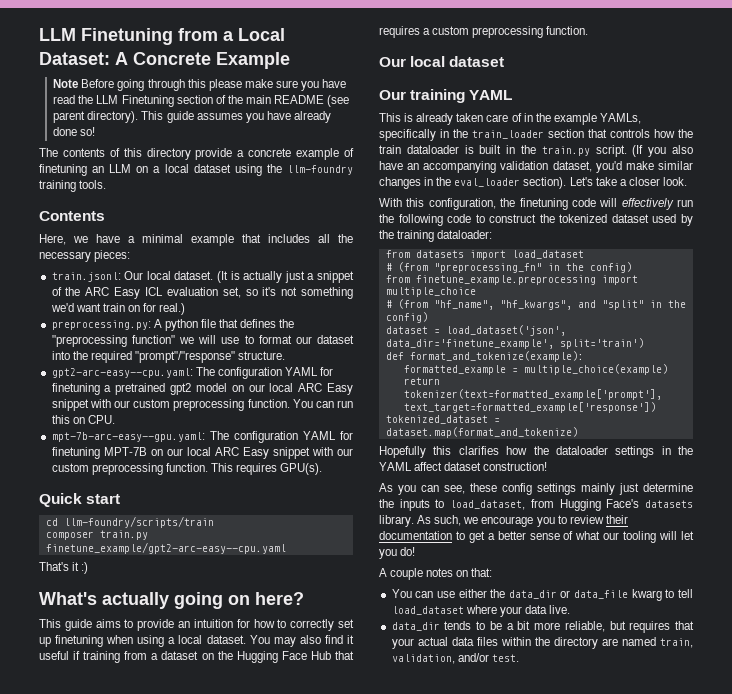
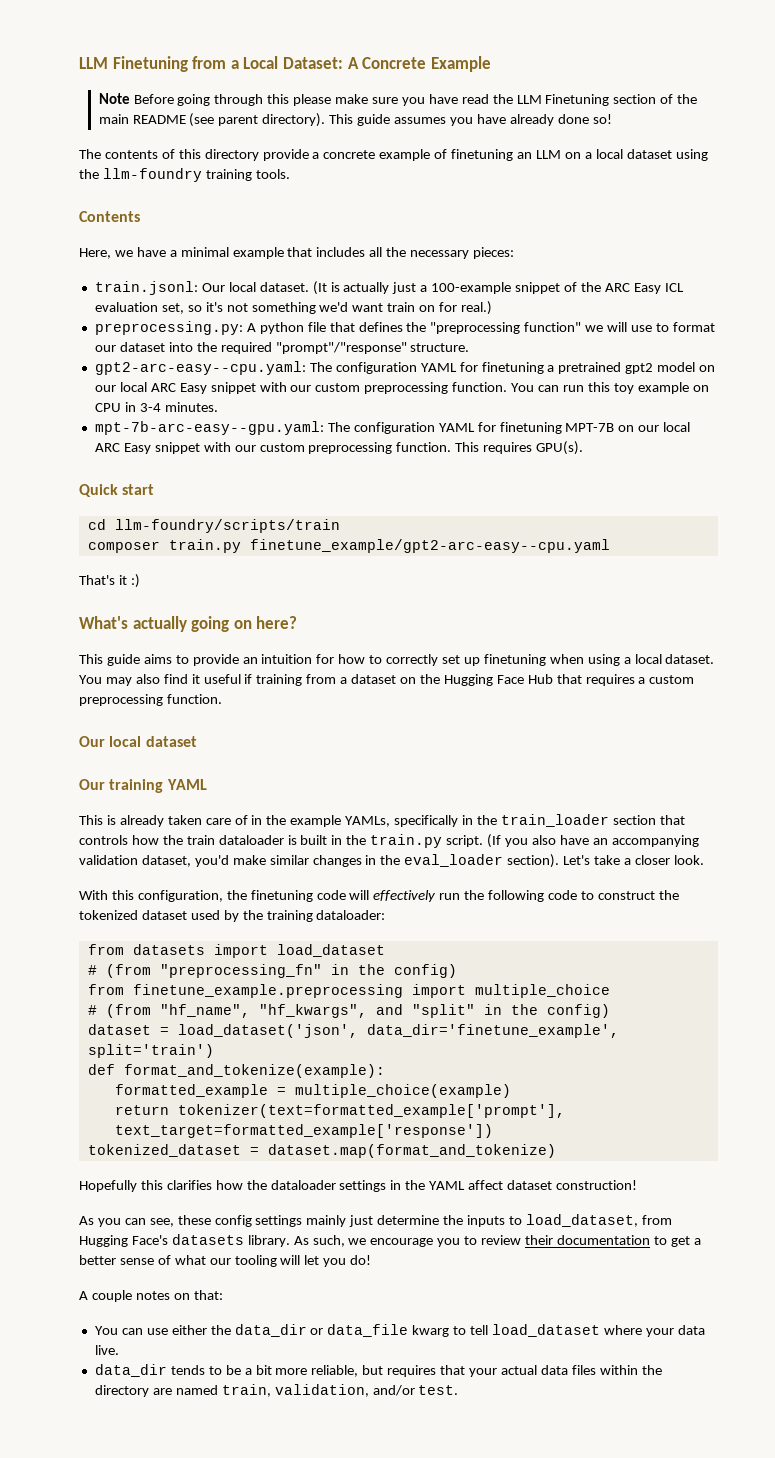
(315, 276) none -> [431,282,512,294] 100-example
[72,415,115,424] on CPU. -> [613,382,709,394] [94,402,218,412] toy example on CPU in 3-4 minutes.

